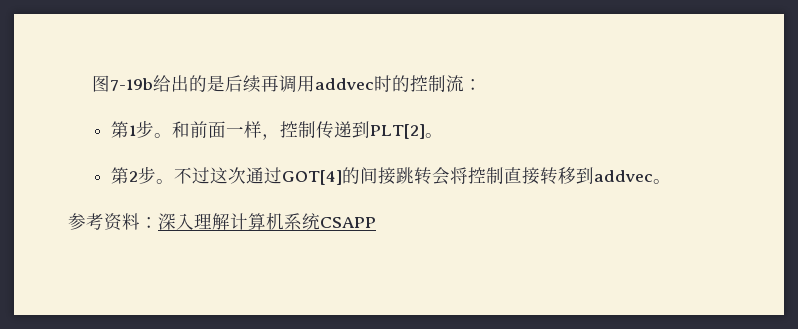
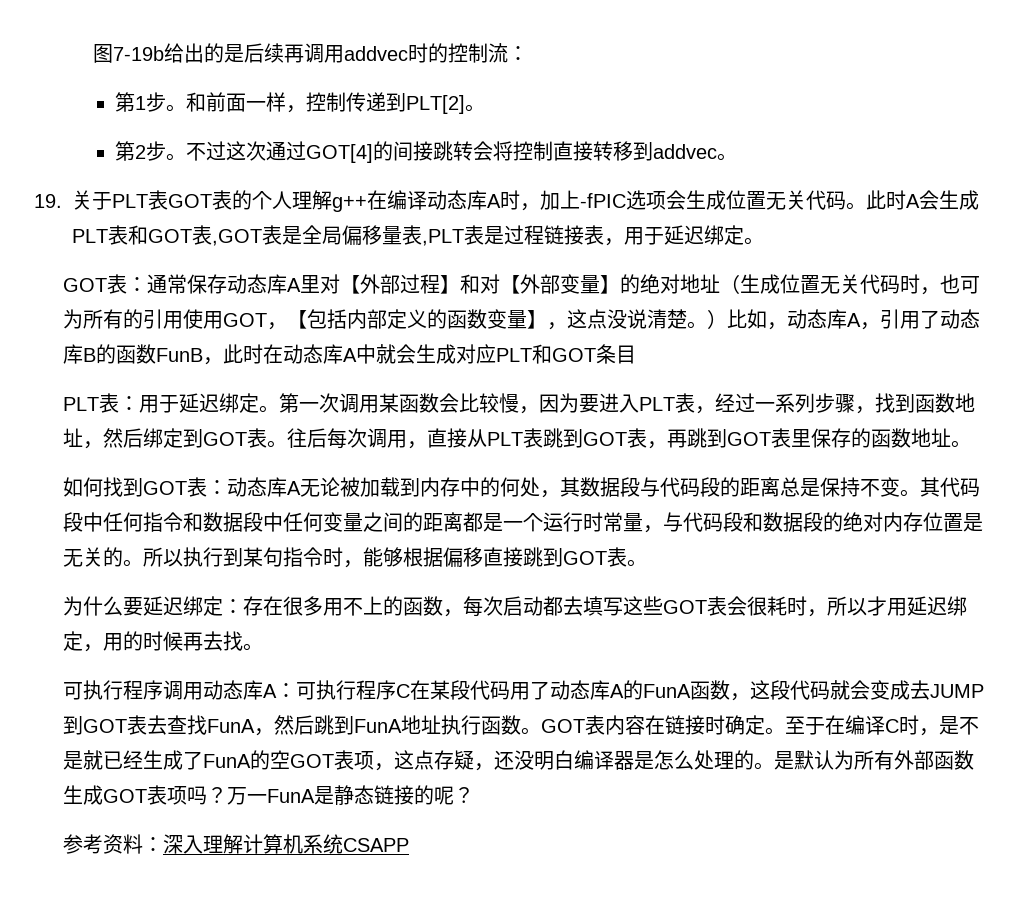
(671, 181) none -> [34,190,979,212] [72,225,764,246] [63,274,981,295] [63,309,981,330] [63,344,637,365] [63,393,976,414] [63,428,972,449] [63,477,981,498] [63,512,984,533] [63,547,648,568] [63,596,968,617] [63,631,264,652] [63,680,985,701] [63,715,980,736] [63,750,975,771] [63,785,475,805] // 19.关于PLT表GOT表的个人理解g++在编译动态库A时，加上-fPIC选项会生成位置无关代码。此时A会生成PLT表和GOT表,GOT表是全局偏移量表,PLT表是过程链接表，用于延迟绑定。 // GOT表：通常保存动态库A里对【外部过程】和对【外部变量】的绝对地址（生成位置无关代码时，也可为所有的引用使用GOT，【包括内部定义的函数变量】，这点没说清楚。）比如，动态库A，引用了动态库B的函数FunB，此时在动态库A中就会生成对应PLT和GOT条目 // PLT表：用于延迟绑定。第一次调用某函数会比较慢，因为要进入PLT表，经过一系列步骤，找到函数地址，然后绑定到GOT表。往后每次调用，直接从PLT表跳到GOT表，再跳到GOT表里保存的函数地址。 // 如何找到GOT表：动态库A无论被加载到内存中的何处，其数据段与代码段的距离总是保持不变。其代码段中任何指令和数据段中任何变量之间的距离都是一个运行时常量，与代码段和数据段的绝对内存位置是无关的。所以执行到某句指令时，能够根据偏移直接跳到GOT表。 // 为什么要延迟绑定：存在很多用不上的函数，每次启动都去填写这些GOT表会很耗时，所以才用延迟绑定，用的时候再去找。 // 可执行程序调用动态库A：可执行程序C在某段代码用了动态库A的FunA函数，这段代码就会变成去JUMP到GOT表去查找FunA，然后跳到FunA地址执行函数。GOT表内容在链接时确定。至于在编译C时，是不是就已经生成了FunA的空GOT表项，这点存疑，还没明白编译器是怎么处理的。是默认为所有外部函数生成GOT表项吗？万一FunA是静态链接的呢？

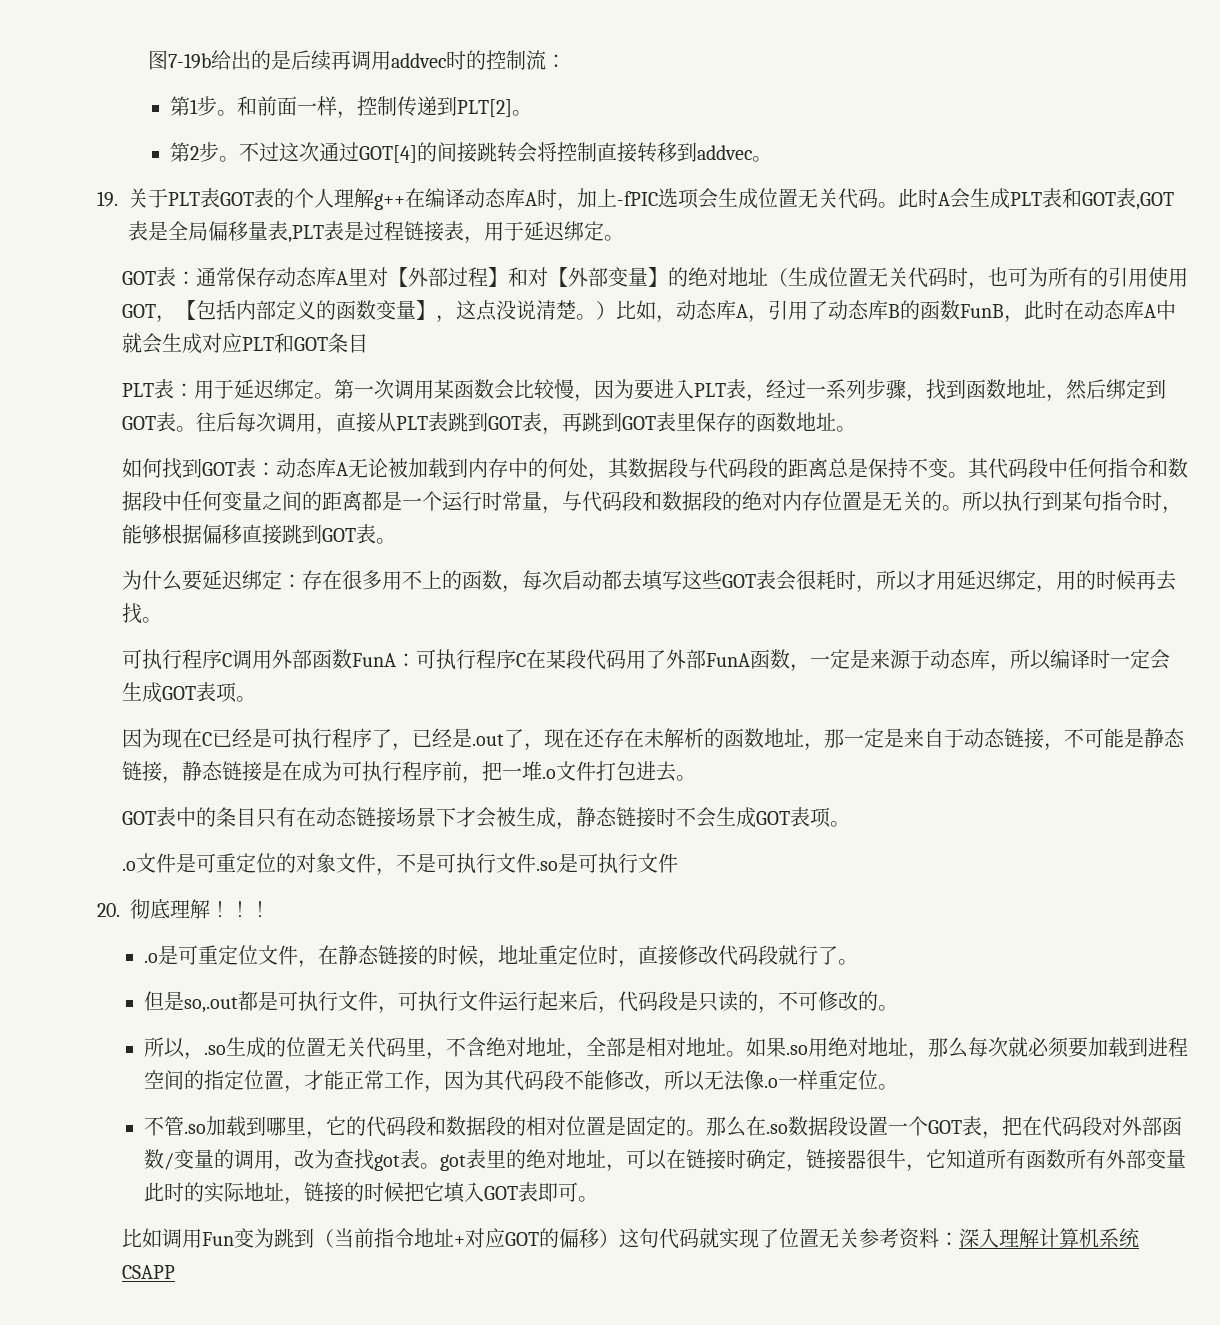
[163,680,278,700] 调用动态库A -> [222,649,397,669] C调用外部函数FunA
[550,680,985,701] [63,715,980,736] [63,750,975,771] [63,785,475,805] 动态库A的FunA函数，这段代码就会变成去JUMP到GOT表去查找FunA，然后跳到FunA地址执行函数。GOT表内容在链接时确定。至于在编译C时，是不是就已经生成了FunA的空GOT表项，这点存疑，还没明白编译器是怎么处理的。是默认为所有外部函数生成GOT表项吗？万一FunA是静态链接的呢？ // -> [666,649,1171,672] [122,682,257,703] [122,728,1186,751] [122,761,697,784] [122,807,851,830] [122,853,679,876] [97,899,270,919] [144,945,859,968] [144,991,899,1014] [144,1037,1189,1060] [144,1070,899,1093] [144,1116,1183,1139] [144,1149,1187,1172] [144,1182,599,1205] [122,1228,860,1249] 外部FunA函数，一定是来源于动态库，所以编译时一定会生成GOT表项。 // 因为现在C已经是可执行程序了，已经是.out了，现在还存在未解析的函数地址，那一定是来自于动态链接，不可能是静态链接，静态链接是在成为可执行程序前，把一堆.o文件打包进去。 // GOT表中的条目只有在动态链接场景下才会被生成，静态链接时不会生成GOT表项。 // .o文件是可重定位的对象文件，不是可执行文件.so是可执行文件 // 20.彻底理解！！！ // .o是可重定位文件，在静态链接的时候，地址重定位时，直接修改代码段就行了。 // 但是so,.out都是可执行文件，可执行文件运行起来后，代码段是只读的，不可修改的。 // 所以，.so生成的位置无关代码里，不含绝对地址，全部是相对地址。如果.so用绝对地址，那么每次就必须要加载到进程空间的指定位置，才能正常工作，因为其代码段不能修改，所以无法像.o一样重定位。 // 不管.so加载到哪里，它的代码段和数据段的相对位置是固定的。那么在.so数据段设置一个GOT表，把在代码段对外部函数/变量的调用，改为查找got表。got表里的绝对地址，可以在链接时确定，链接器很牛，它知道所有函数所有外部变量此时的实际地址，链接的时候把它填入GOT表即可。 // 比如调用Fun变为跳到（当前指令地址+对应GOT的偏移）这句代码就实现了位置无关

